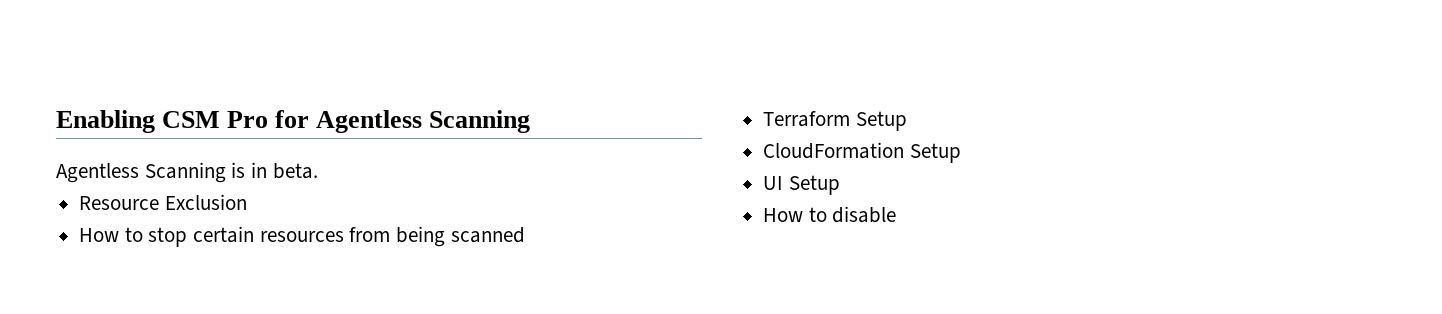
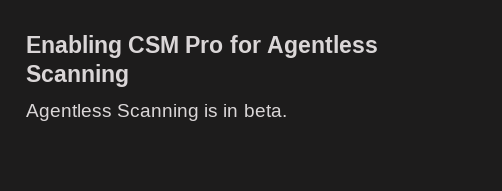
[79,194,247,210] [79,226,525,247] [763,111,907,131] [763,142,961,163] [763,175,840,195] [763,206,897,223] // Resource Exclusion // How to stop certain resources from being scanned // Terraform Setup // CloudFormation Setup // UI Setup // How to disable -> (287, 110) none

